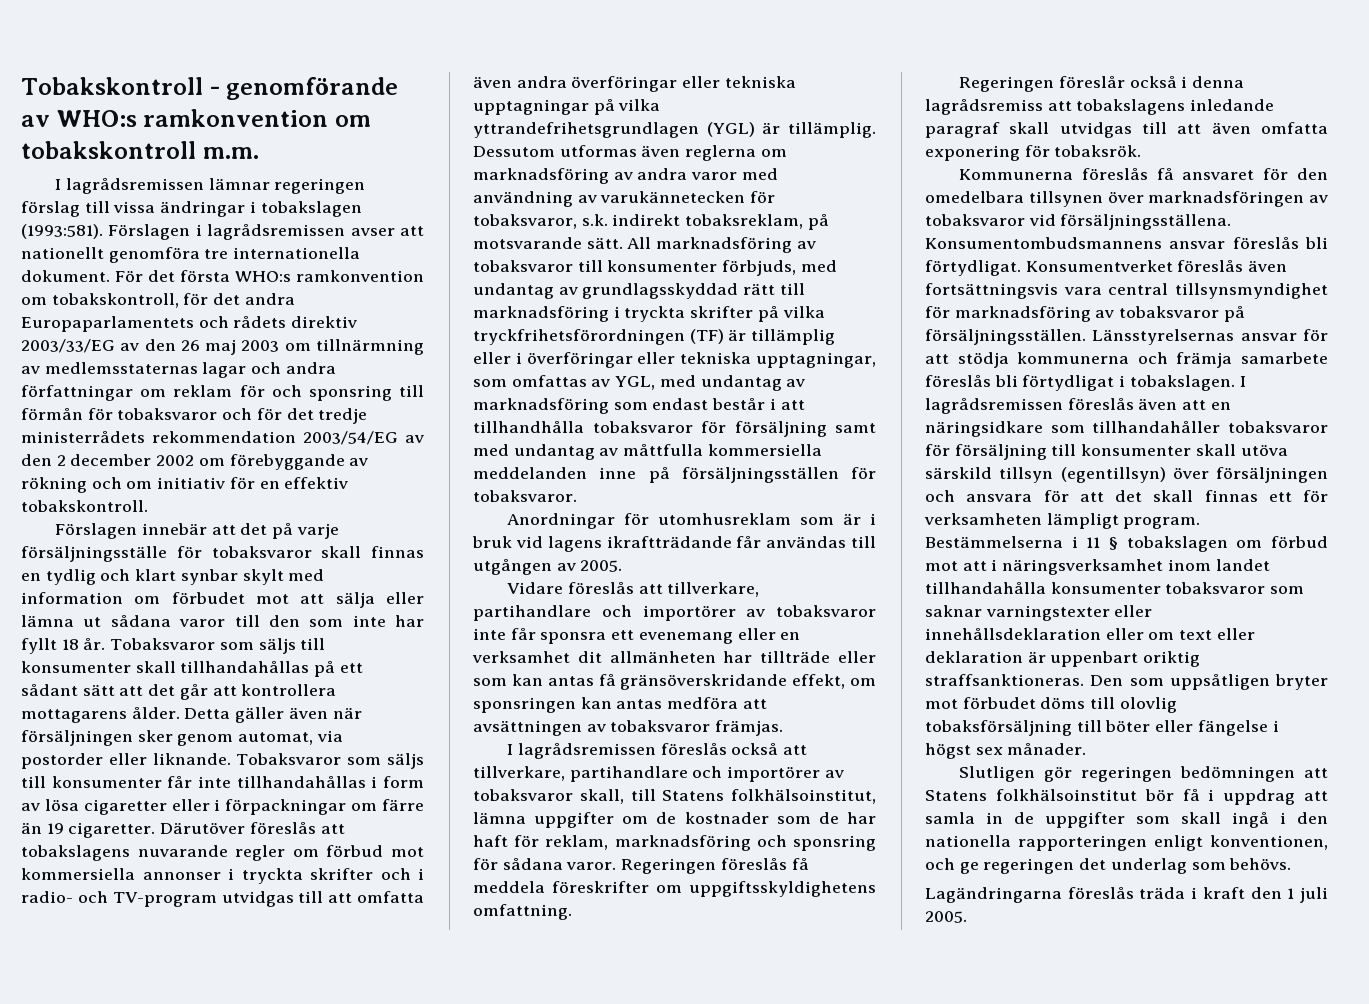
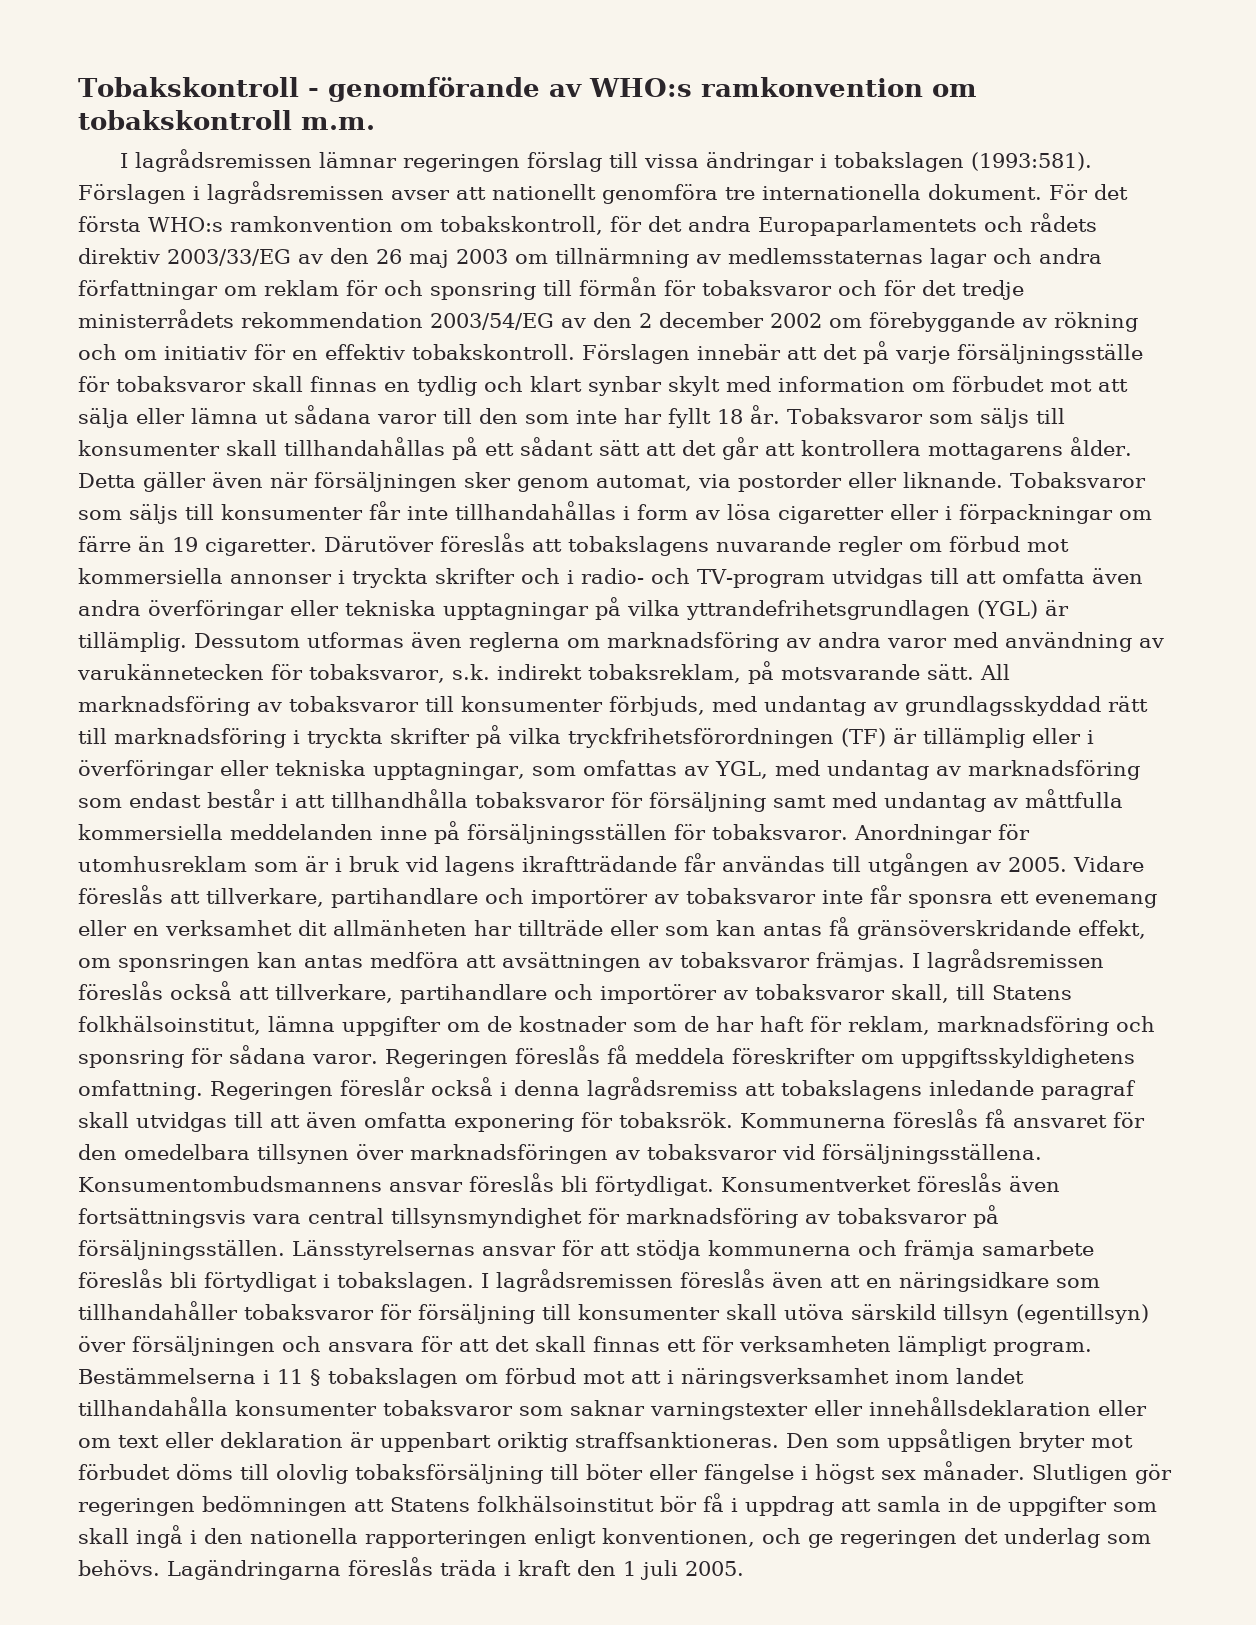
(148, 506) // -> (575, 352) none
(577, 496) // -> (848, 832) none
(623, 566) // -> (1067, 864) none
(784, 728) // -> (905, 962) none
(572, 912) // -> (203, 1090) none
(1142, 151) // -> (733, 1120) none
(1087, 749) // -> (1025, 1470) none
(1292, 864) // -> (160, 1568) none

